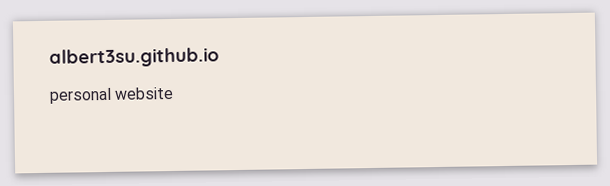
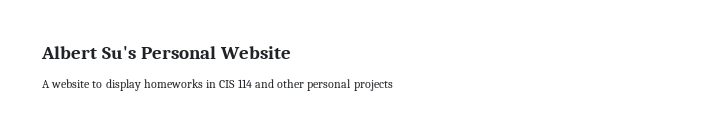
[49,47,219,68] [49,86,175,104] albert3su.github.io // personal website -> [41,46,291,59] [42,79,393,91] Albert Su's Personal Website // A website to display homeworks in CIS 114 and other personal projects

